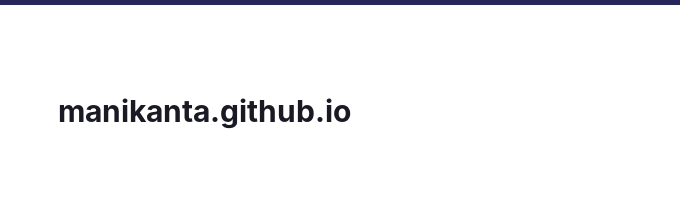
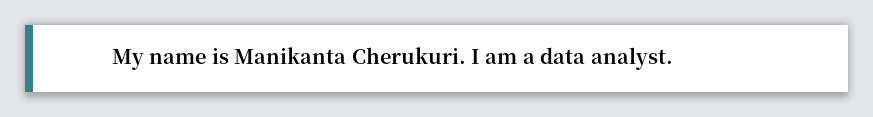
[58,98,351,129] manikanta.github.io -> [112,47,673,70] My name is Manikanta Cherukuri. I am a data analyst.

